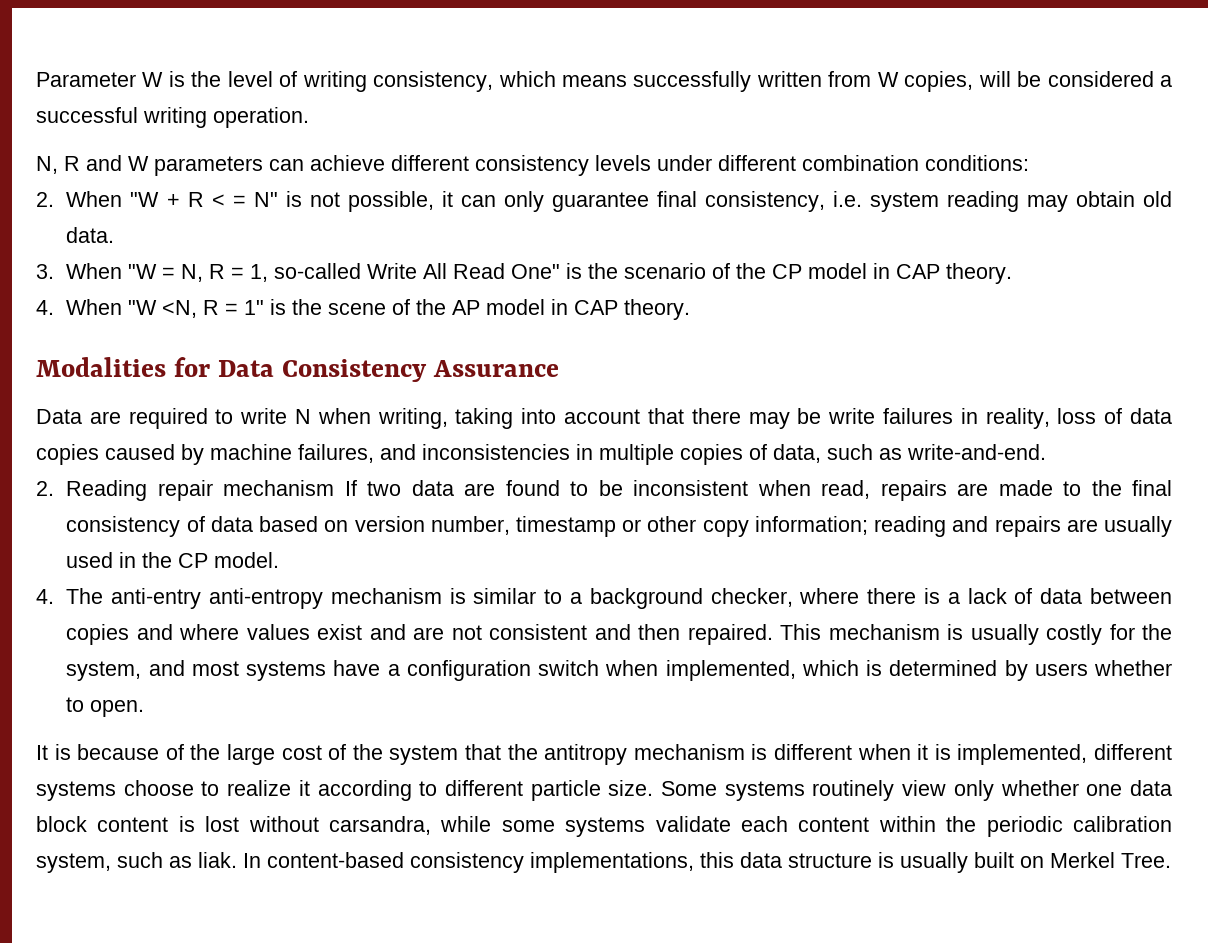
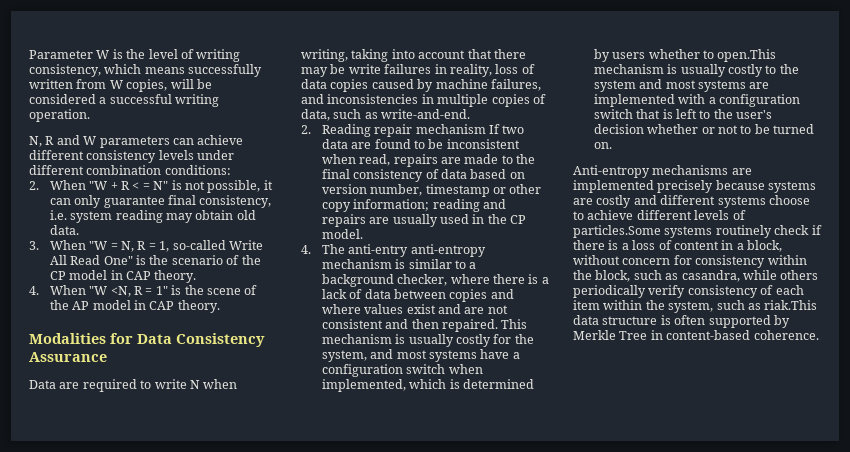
[90,700,145,717] [36,744,1173,765] [36,780,1173,801] [36,816,1172,837] [36,852,1171,873] open. // It is because of the large cost of the system that the antitropy mechanism is different when it is implemented, different systems choose to realize it according to different particle size. Some systems routinely view only whether one data block content is lost without carsandra, while some systems validate each content within the periodic calibration system, such as liak. In content-based consistency implementations, this data structure is usually built on Merkel Tree. -> [717,49,777,62] [593,64,799,77] [593,79,770,92] [593,94,801,107] [593,109,773,119] [593,124,815,134] [593,142,612,149] [573,165,752,178] [573,180,817,193] [573,195,810,208] [573,210,746,220] [573,225,822,238] [573,240,782,252] [573,255,807,268] [573,270,819,282] [573,285,804,298] [573,300,818,313] [573,315,790,328] [573,330,819,340] open.This mechanism is usually costly to the system and most systems are implemented with a configuration switch that is left to the user's decision whether or not to be turned on. // Anti-entropy mechanisms are implemented precisely because systems are costly and different systems choose to achieve different levels of particles.Some systems routinely check if there is a loss of content in a block, without concern for consistency within the block, such as casandra, while others periodically verify consistency of each item within the system, such as riak.This data structure is often supported by Merkle Tree in content-based coherence.

